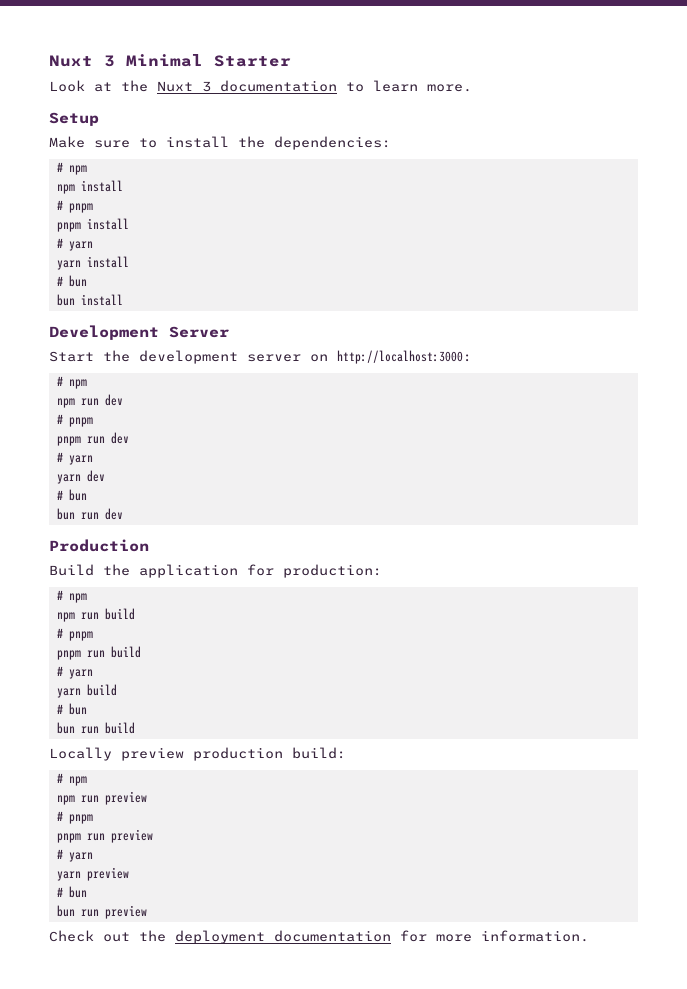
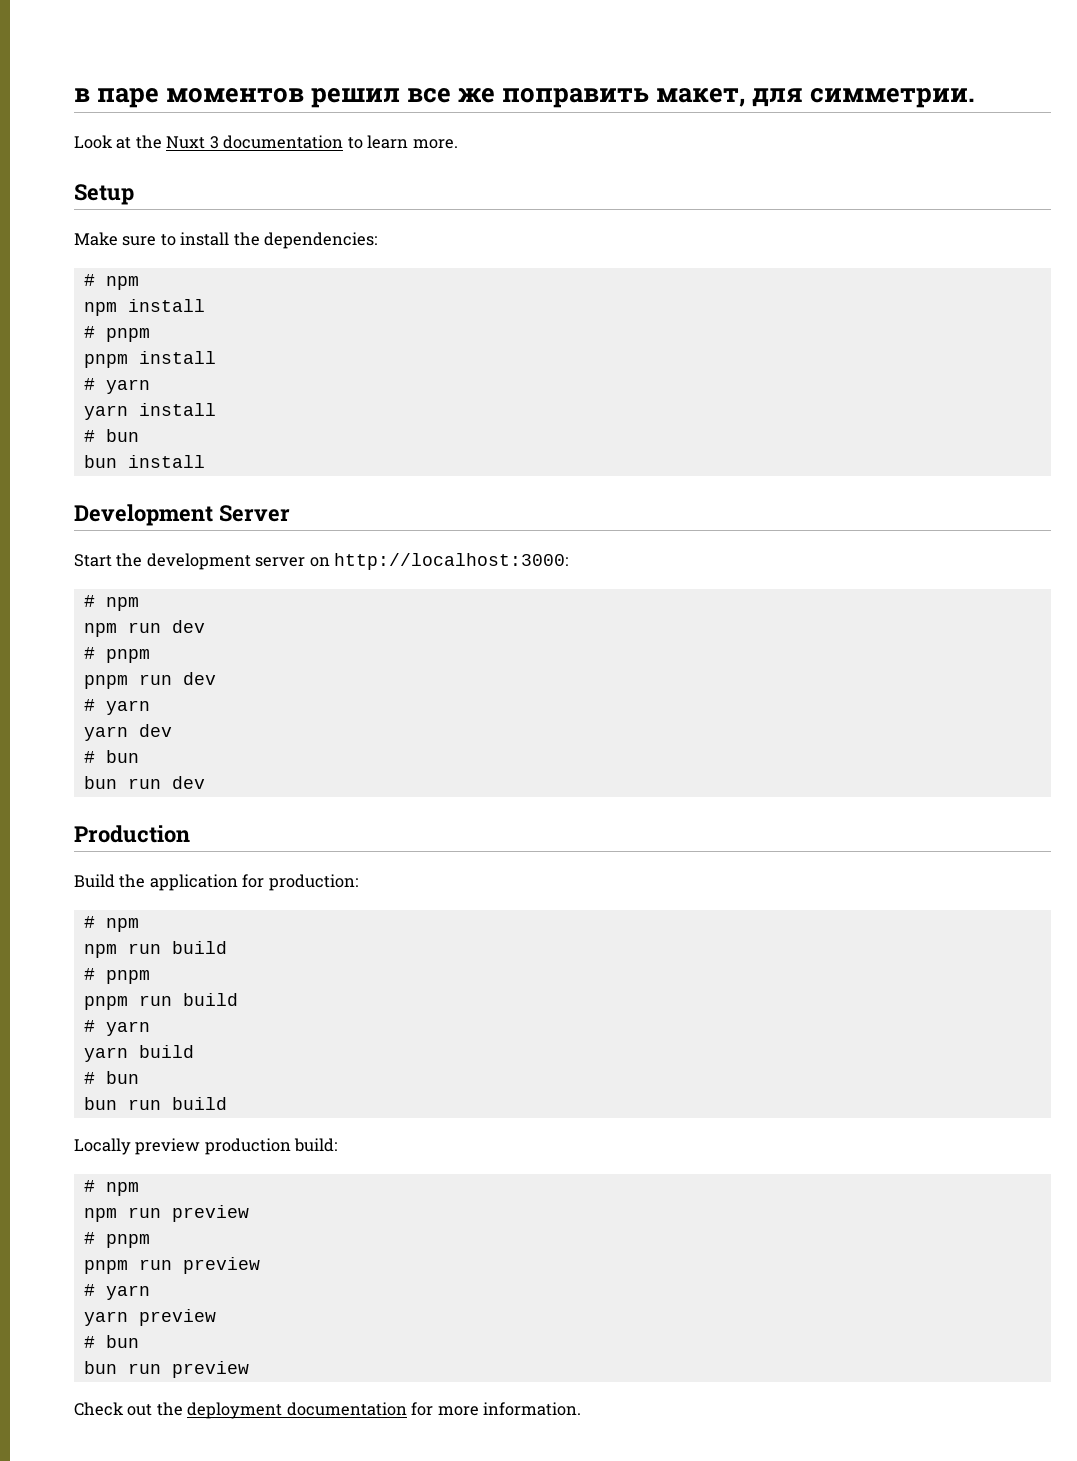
[49,54,291,67] Nuxt 3 Minimal Starter -> [74,88,976,108] в паре моментов решил все же поправить макет, для симметрии.

